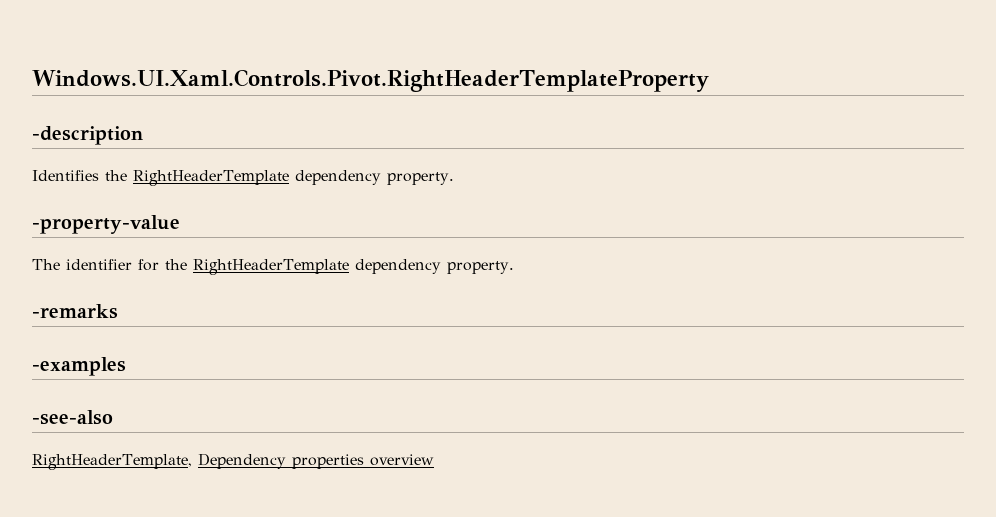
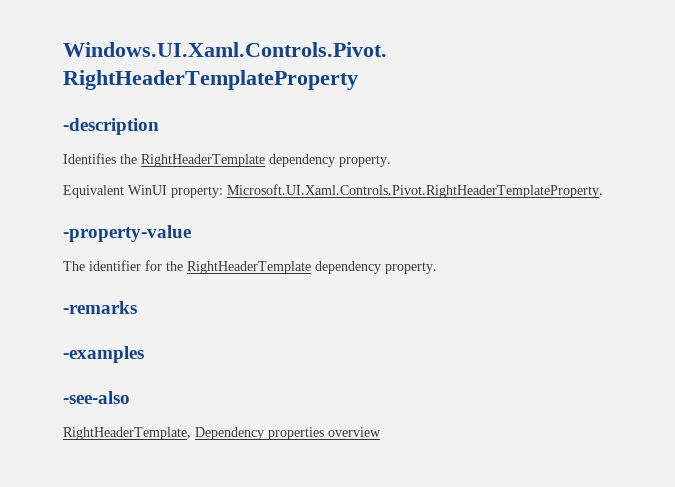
(454, 178) none -> [63,184,603,198] // Equivalent WinUI property: Microsoft.UI.Xaml.Controls.Pivot.RightHeaderTemplateProperty.

